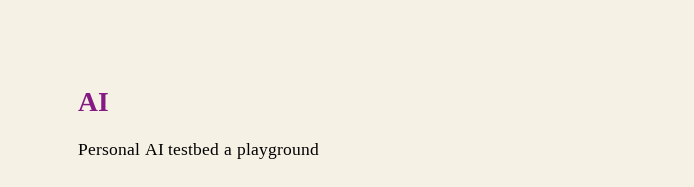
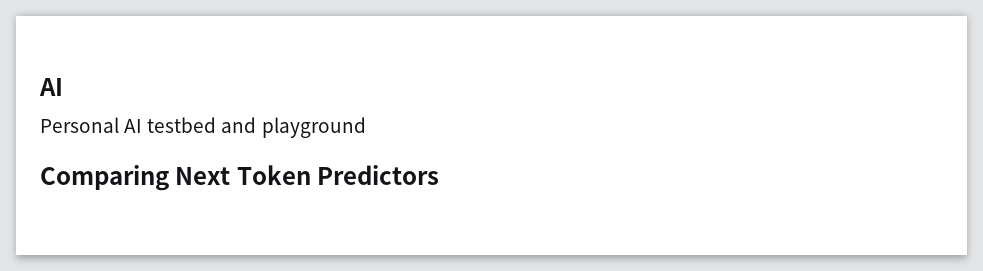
[224,147,233,155] a -> [221,117,257,133] and
(319, 151) none -> [40,165,440,191] // Comparing Next Token Predictors

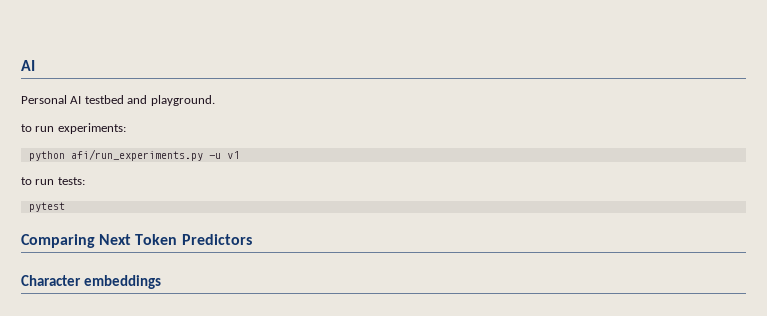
[261,117,366,138] playground -> [150,95,215,106] [21,123,126,134] [28,149,239,161] [21,177,85,185] [28,202,65,212] playground. // to run experiments: // python afi/run_experiments.py -u v1 // to run tests: // pytest
(440, 175) none -> [21,275,161,289] // Character embeddings

